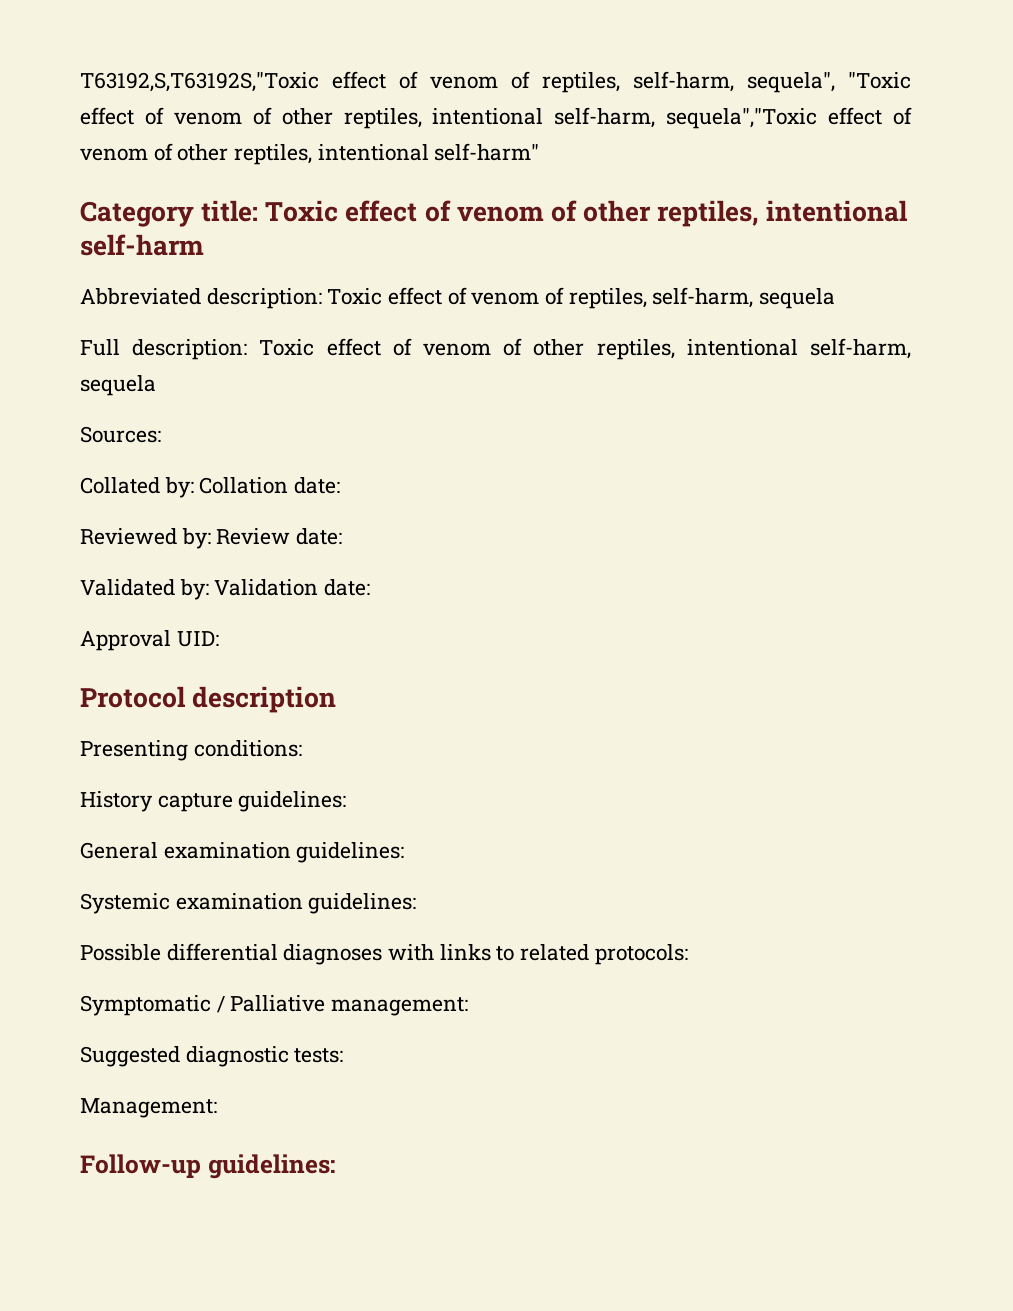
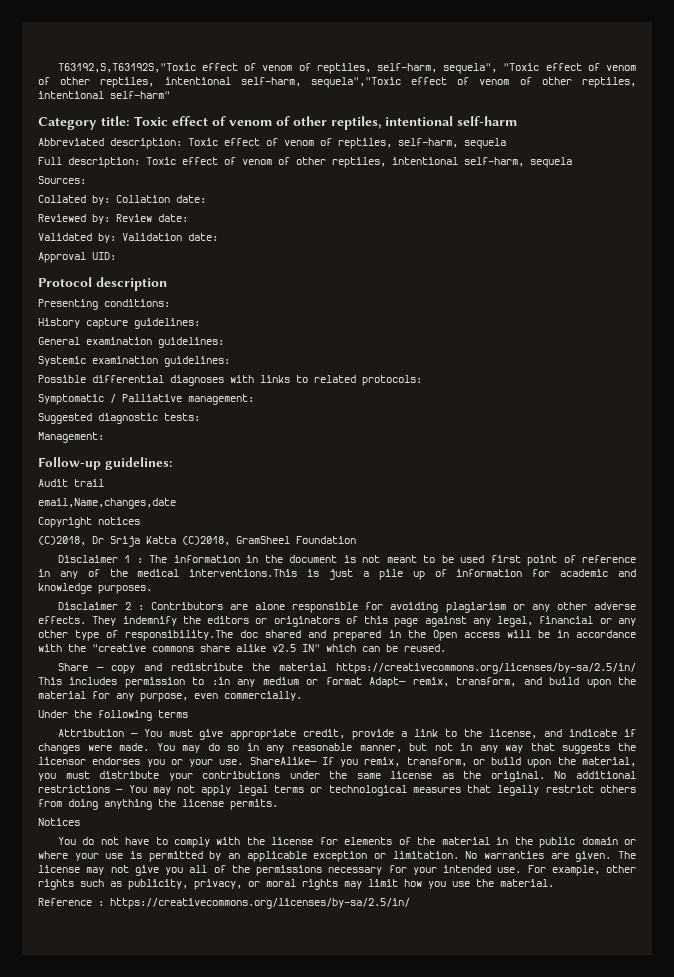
(335, 1166) none -> [38,479,104,487] [38,498,176,509] [38,517,140,528] [38,536,356,547] [57,555,636,566] [38,569,637,580] [38,583,152,594] [57,602,636,613] [38,616,636,627] [38,630,636,641] [38,644,446,652] [57,663,636,674] [38,677,636,688] [38,691,302,702] [38,710,188,721] [57,729,636,740] [38,743,636,754] [38,757,636,768] [38,771,637,782] [38,785,636,796] [38,799,278,810] [38,818,80,826] [57,837,636,848] [38,851,636,862] [38,865,636,876] [38,879,554,890] [38,898,410,909] // Audit trail // email,Name,changes,date // Copyright notices // (C)2018, Dr Srija Katta (C)2018, GramSheel Foundation // Disclaimer 1 : The information in the document is not meant to be used first point of reference in any of the medical interventions.This is just a pile up of information for academic and knowledge purposes. // Disclaimer 2 : Contributors are alone responsible for avoiding plagiarism or any other adverse effects. They indemnify the editors or originators of this page against any legal, financial or any other type of responsibility.The doc shared and prepared in the Open access will be in accordance with the "creative commons share alike v2.5 IN" which can be reused. // Share — copy and redistribute the material https://creativecommons.org/licenses/by-sa/2.5/in/ This includes permission to :in any medium or format Adapt— remix, transform, and build upon the material for any purpose, even commercially. // Under the following terms // Attribution — You must give appropriate credit, provide a link to the license, and indicate if changes were made. You may do so in any reasonable manner, but not in any way that suggests the licensor endorses you or your use. ShareAlike— If you remix, transform, or build upon the material, you must distribute your contributions under the same license as the original. No additional restrictions — You may not apply legal terms or technological measures that legally restrict others from doing anything the license permits. // Notices // You do not have to comply with the license for elements of the material in the public domain or where your use is permitted by an applicable exception or limitation. No warranties are given. The license may not give you all of the permissions necessary for your intended use. For example, other rights such as publicity, privacy, or moral rights may limit how you use the material. // Reference : https://creativecommons.org/licenses/by-sa/2.5/in/

